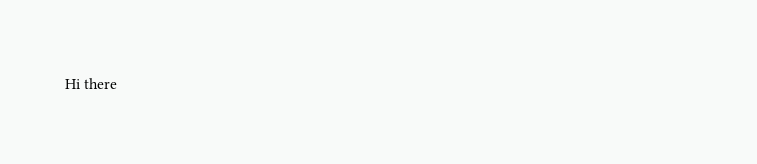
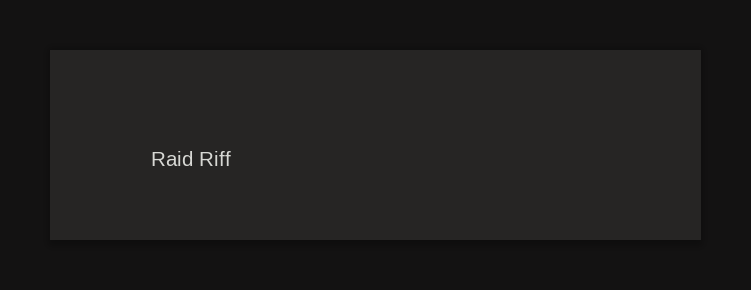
[65,78,118,89] Hi there -> [151,151,231,166] Raid Riff

